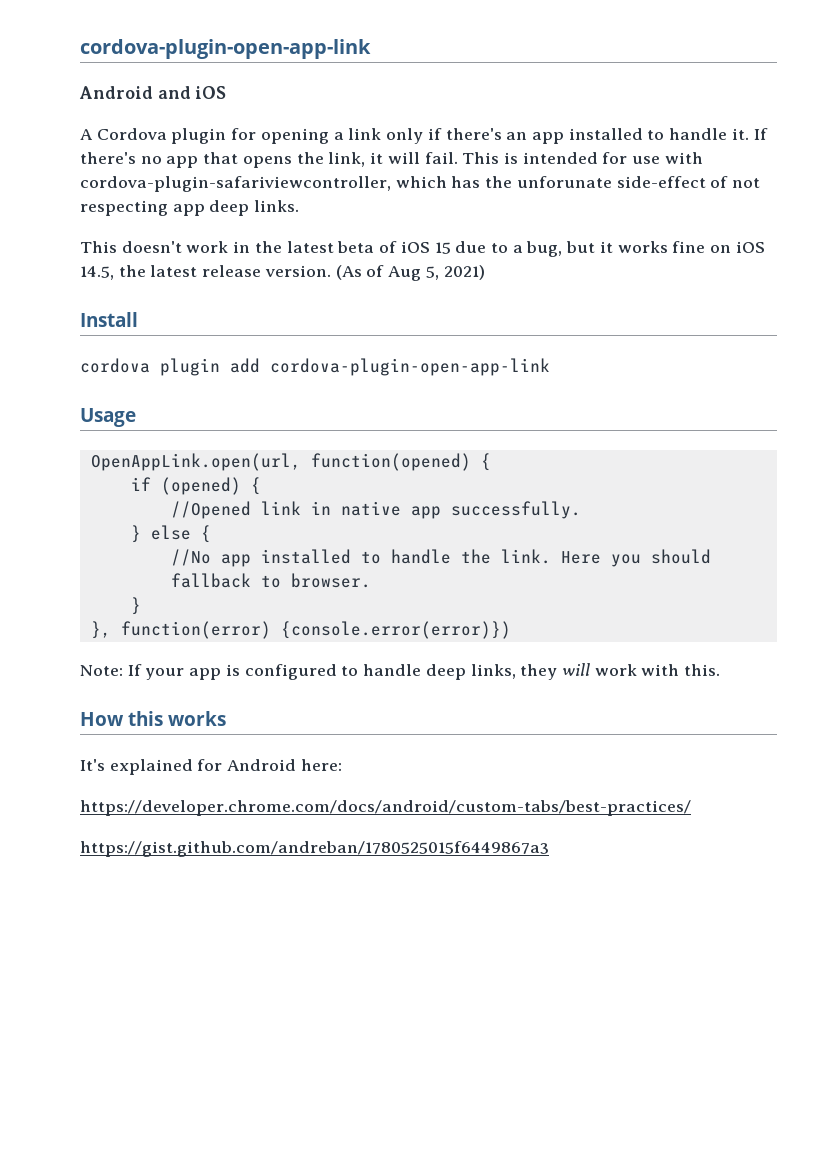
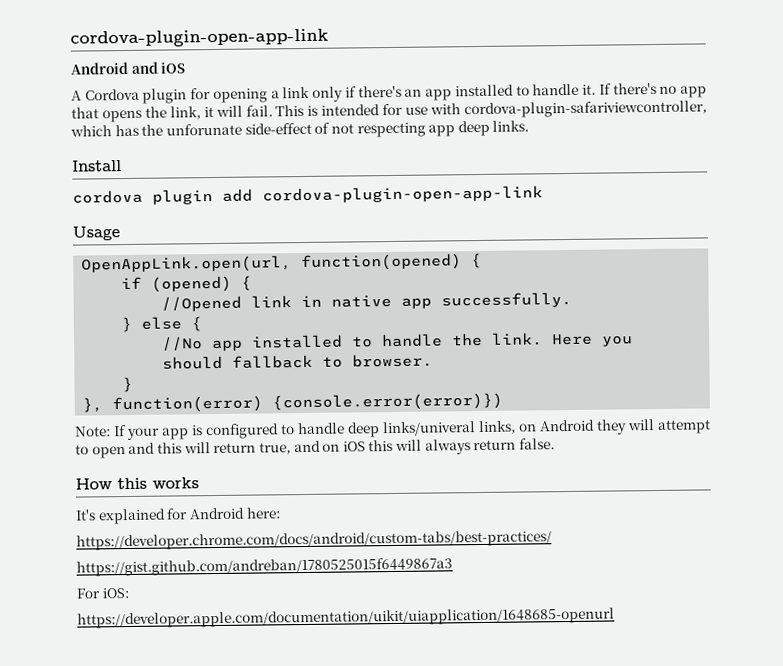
[80,241,765,257] [80,265,485,281] // This doesn't work in the latest beta of iOS 15 due to a bug, but it works fine on iOS 14.5, the latest release version. (As of Aug 5, 2021) -> (530, 126) none
[470,663,721,680] links, they will work with this. -> [383,419,711,437] [75,438,556,459] links/univeral links, on Android they will attempt to open and this will return true, and on iOS this will always return false.
(549, 849) none -> [76,587,129,599] [77,607,615,629] // For iOS: // https://developer.apple.com/documentation/uikit/uiapplication/1648685-openurl

